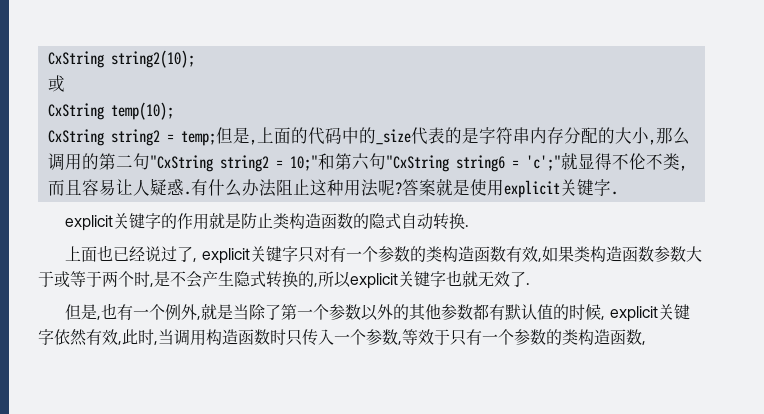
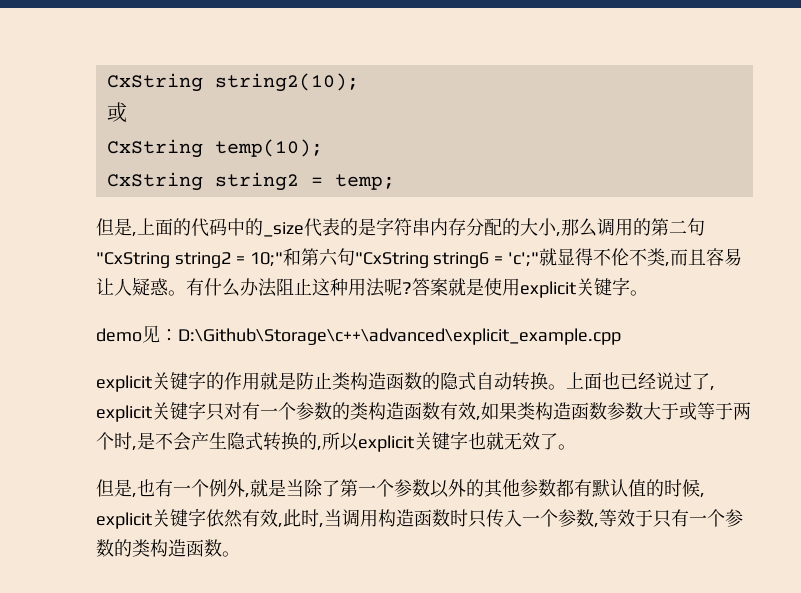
(216, 138) none -> (395, 182) //
[183,191,191,195] . -> [168,290,186,296] 。
[610,191,618,195] . -> [630,290,648,296] [96,325,621,345] 。 // demo见：D:\Github\Storage\c++\advanced\explicit_example.cpp
[465,225,470,227] . // -> [548,384,566,390] 。
[526,283,530,285] . -> [558,444,576,450] 。
[642,341,646,345] , -> [222,551,240,557] 。

